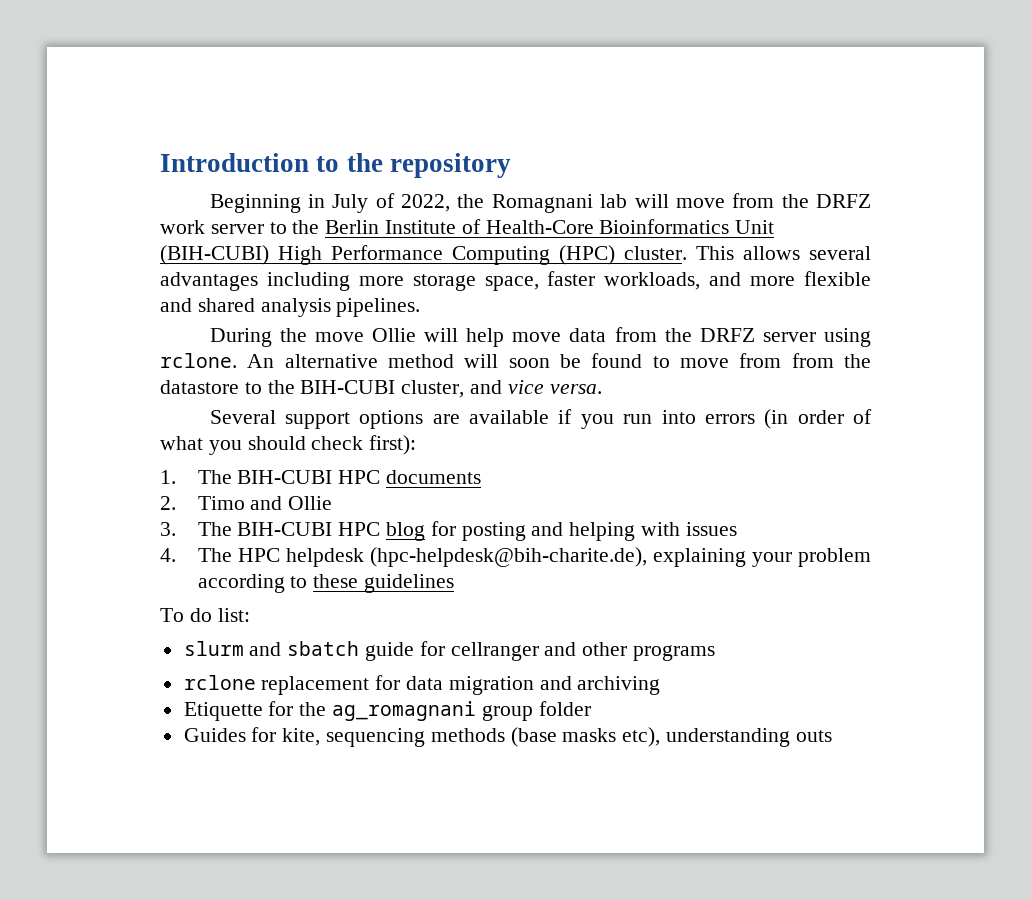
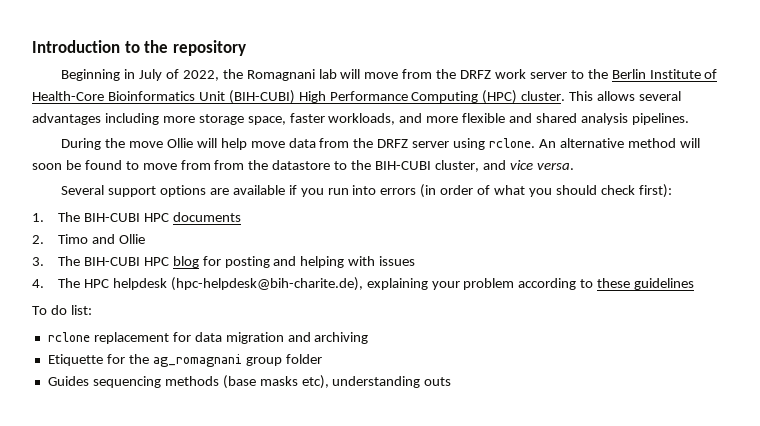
[183,641,716,661] // slurm and sbatch guide for cellranger and other programs -> (92, 310) none
[251,727,321,746] for kite, -> (89, 381) none

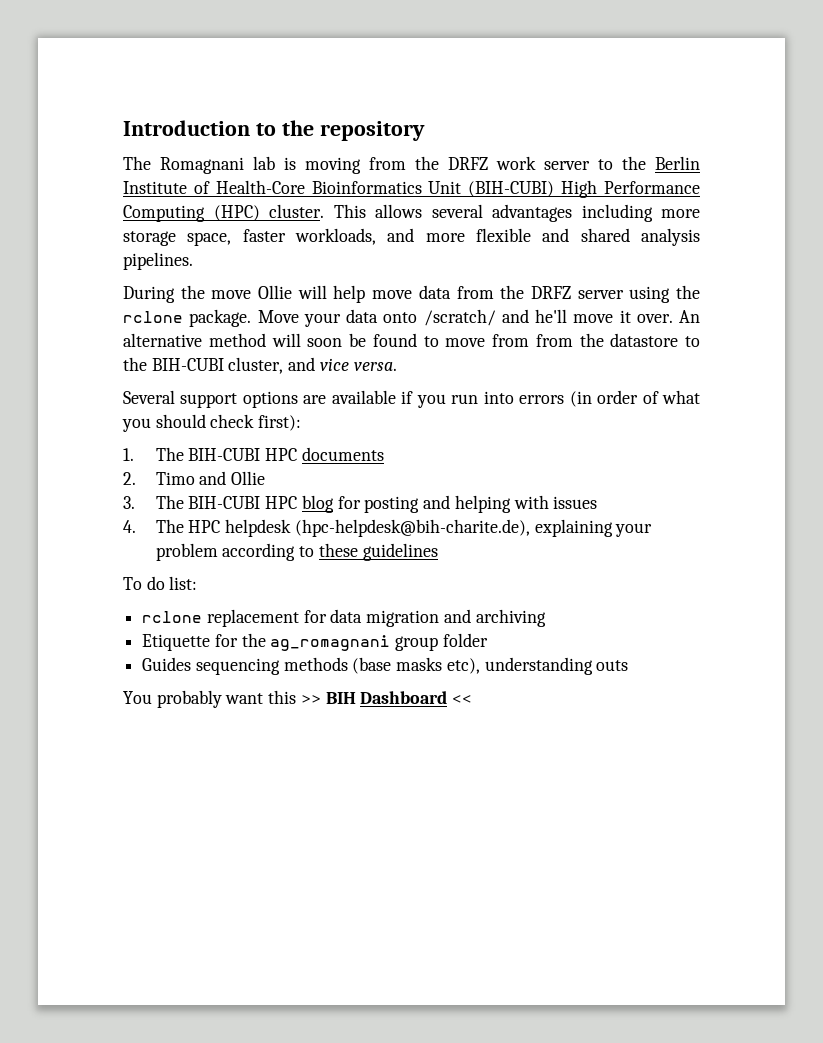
[61,69,399,81] Beginning in July of 2022, the Romagnani lab will move -> [123,156,361,174] The Romagnani lab is moving
[488,138,535,148] rclone. -> [675,285,700,299] [123,309,673,327] the rclone package. Move your data onto /scratch/ and he'll move it over.
(452, 381) none -> [123,690,473,708] // You probably want this >> BIH Dashboard <<

